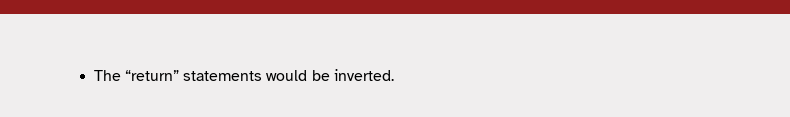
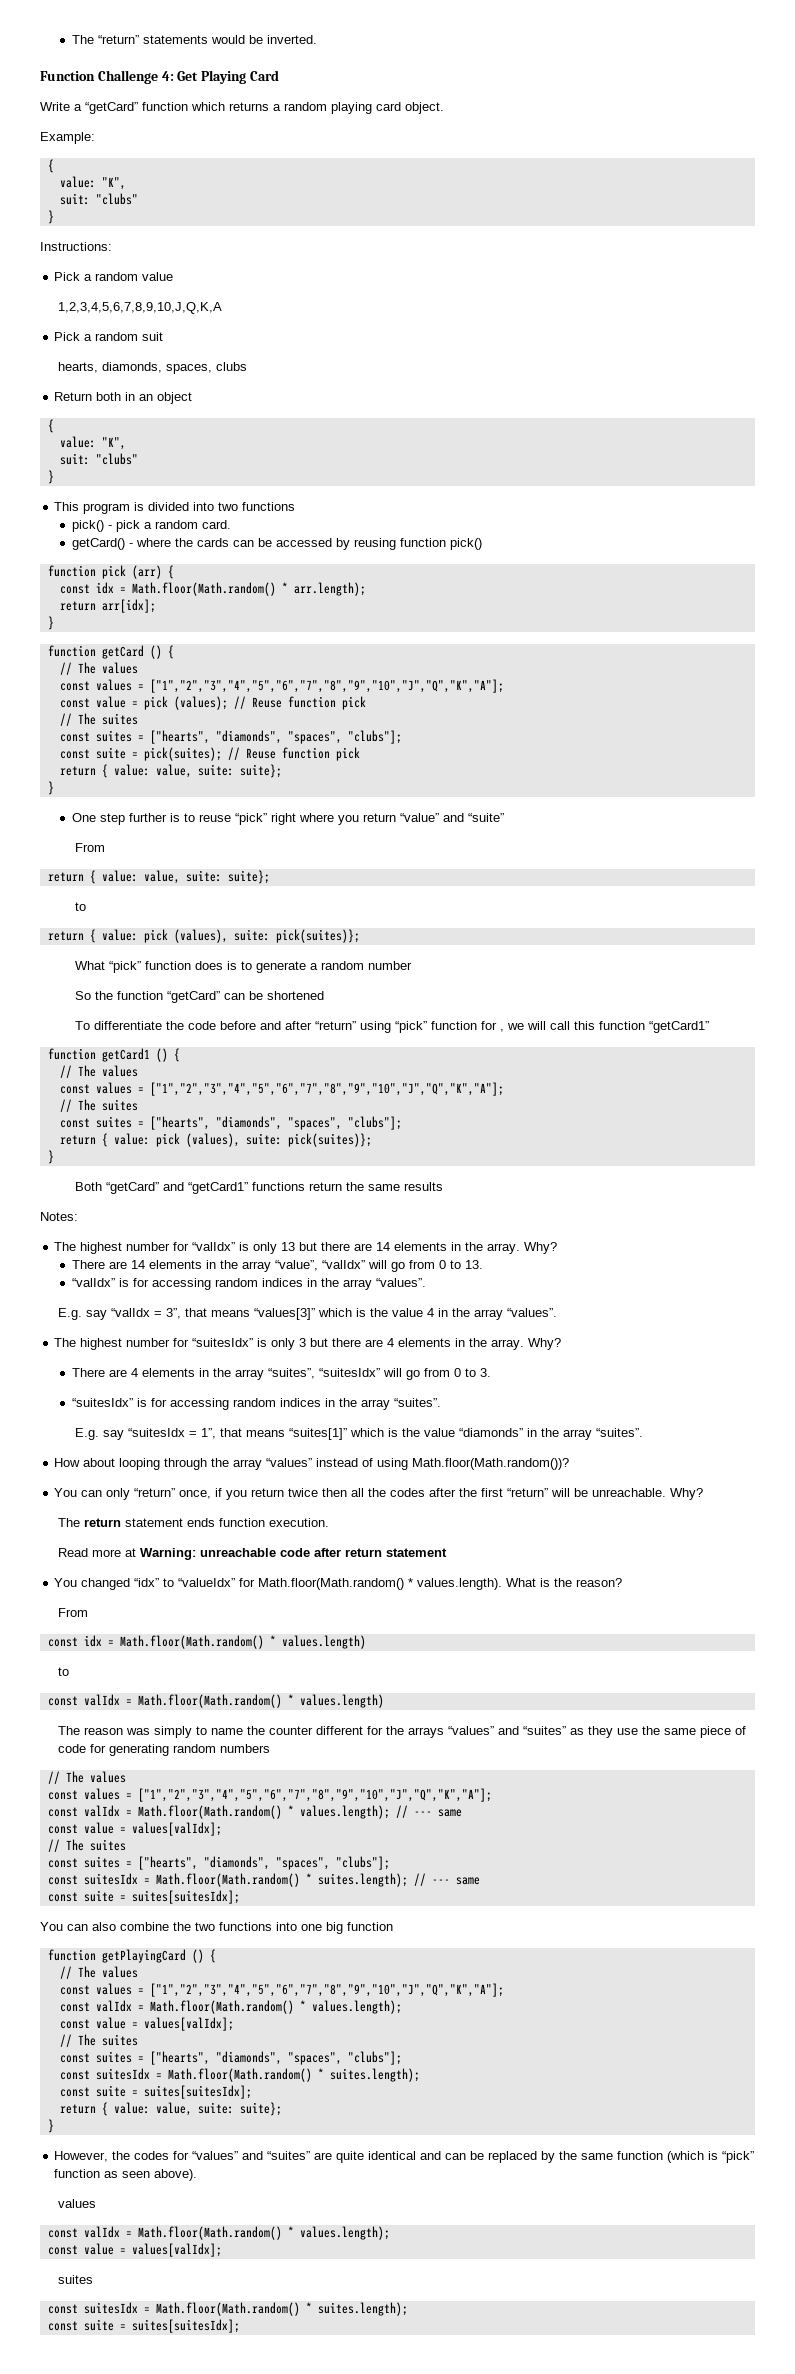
(394, 75) none -> [40,70,279,84] [40,102,444,114] [40,132,95,144] [47,159,54,173] [59,176,126,190] [59,193,138,205] [47,210,54,224] [40,242,112,251] [54,272,174,281] [57,302,222,314] [54,332,164,341] [57,362,247,374] [54,392,193,404] [47,419,54,433] [59,436,126,450] [59,453,138,465] [47,470,54,484] [54,502,296,514] [71,520,231,532] [71,538,482,550] [47,565,174,579] [59,582,366,596] [59,599,156,613] [47,616,54,630] [47,645,174,659] [59,662,138,675] [59,679,504,693] [59,696,366,710] [59,713,138,726] [59,730,402,744] [59,747,360,761] [59,764,282,778] [47,781,54,795] [71,813,504,825] [75,843,106,852] [47,870,270,884] [75,902,87,911] [47,929,360,943] [75,961,413,973] [75,991,325,1003] [75,1021,710,1033] [47,1048,180,1062] [59,1065,138,1078] [59,1082,504,1096] [59,1099,138,1112] [59,1116,402,1130] [59,1133,372,1147] [47,1150,54,1164] [75,1182,444,1194] [40,1212,78,1221] [54,1242,558,1254] [71,1260,483,1272] [71,1278,426,1290] [57,1308,557,1320] [54,1338,562,1350] [71,1368,491,1380] [71,1398,441,1410] [75,1428,644,1440] [54,1458,570,1470] [54,1488,704,1500] [57,1518,329,1527] [57,1548,447,1560] [54,1578,623,1590] [57,1608,88,1617] [47,1635,366,1649] [57,1667,69,1676] [47,1694,384,1708] [57,1726,746,1738] [57,1744,270,1756] [47,1771,126,1784] [47,1788,492,1802] [47,1805,462,1819] [47,1822,222,1836] [47,1839,126,1852] [47,1856,390,1870] [47,1873,480,1887] [47,1890,240,1904] [40,1922,393,1934] [47,1949,216,1963] [59,1966,138,1979] [59,1983,504,1997] [59,2000,402,2014] [59,2017,234,2031] [59,2034,138,2047] [59,2051,402,2065] [59,2068,420,2082] [59,2085,252,2099] [59,2102,282,2116] [47,2119,54,2133] [54,2151,755,2163] [54,2169,198,2181] [57,2199,96,2208] [47,2226,390,2240] [47,2243,222,2257] [57,2275,93,2284] [47,2302,408,2316] [47,2319,240,2333] // Function Challenge 4: Get Playing Card // Write a “getCard” function which returns a random playing card object. // Example: // { // value: "K", // suit: "clubs" // } // Instructions: // Pick a random value // 1,2,3,4,5,6,7,8,9,10,J,Q,K,A // Pick a random suit // hearts, diamonds, spaces, clubs // Return both in an object // { // value: "K", // suit: "clubs" // } // This program is divided into two functions // pick() - pick a random card. // getCard() - where the cards can be accessed by reusing function pick() // function pick (arr) { // const idx = Math.floor(Math.random() * arr.length); // return arr[idx]; // } // function getCard () { // // The values // const values = ["1","2","3","4","5","6","7","8","9","10","J","Q","K","A"]; // const value = pick (values); // Reuse function pick // // The suites // const suites = ["hearts", "diamonds", "spaces", "clubs"]; // const suite = pick(suites); // Reuse function pick // return { value: value, suite: suite}; // } // One step further is to reuse “pick” right where you return “value” and “suite” // From // return { value: value, suite: suite}; // to // return { value: pick (values), suite: pick(suites)}; // What “pick” function does is to generate a random number // So the function “getCard” can be shortened // To differentiate the code before and after “return” using “pick” function for , we will call this function “getCard1” // function getCard1 () { // // The values // const values = ["1","2","3","4","5","6","7","8","9","10","J","Q","K","A"]; // // The suites // const suites = ["hearts", "diamonds", "spaces", "clubs"]; // return { value: pick (values), suite: pick(suites)}; // } // Both “getCard” and “getCard1” functions return the same results // Notes: // The highest number for “valIdx” is only 13 but there are 14 elements in the array. Why? // There are 14 elements in the array “value”, “valIdx” will go from 0 to 13. // “valIdx” is for accessing random indices in the array “values”. // E.g. say “valIdx = 3”, that means “values[3]” which is the value 4 in the array “values”. // The highest number for “suitesIdx” is only 3 but there are 4 elements in the array. Why? // There are 4 elements in the array “suites”, “suitesIdx” will go from 0 to 3. // “suitesIdx” is for accessing random indices in the array “suites”. // E.g. say “suitesIdx = 1”, that means “suites[1]” which is the value “diamonds” in the array “suites”. // How about looping through the array “values” instead of using Math.floor(Math.random())? // You can only “return” once, if you return twice then all the codes after the first “return” will be unreachable. Why? // The return statement ends function execution. // Read more at Warning: unreachable code after return statement // You changed “idx” to “valueIdx” for Math.floor(Math.random() * values.length). What is the reason? // From // const idx = Math.floor(Math.random() * values.length) // to // const valIdx = Math.floor(Math.random() * values.length) // The reason was simply to name the counter different for the arrays “values” and “suites” as they use the same piece of code for generating random numbers // // The values // const values = ["1","2","3","4","5","6","7","8","9","10","J","Q","K","A"]; // const valIdx = Math.floor(Math.random() * values.length); // --- same // const value = values[valIdx]; // // The suites // const suites = ["hearts", "diamonds", "spaces", "clubs"]; // const suitesIdx = Math.floor(Math.random() * suites.length); // --- same // const suite = suites[suitesIdx]; // You can also combine the two functions into one big function // function getPlayingCard () { // // The values // const values = ["1","2","3","4","5","6","7","8","9","10","J","Q","K","A"]; // const valIdx = Math.floor(Math.random() * values.length); // const value = values[valIdx]; // // The suites // const suites = ["hearts", "diamonds", "spaces", "clubs"]; // const suitesIdx = Math.floor(Math.random() * suites.length); // const suite = suites[suitesIdx]; // return { value: value, suite: suite}; // } // However, the codes for “values” and “suites” are quite identical and can be replaced by the same function (which is “pick” function as seen above). // values // const valIdx = Math.floor(Math.random() * values.length); // const value = values[valIdx]; // suites // const suitesIdx = Math.floor(Math.random() * suites.length); // const suite = suites[suitesIdx];

